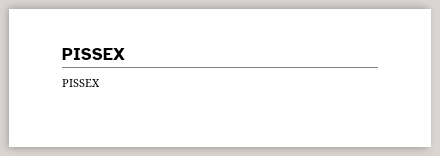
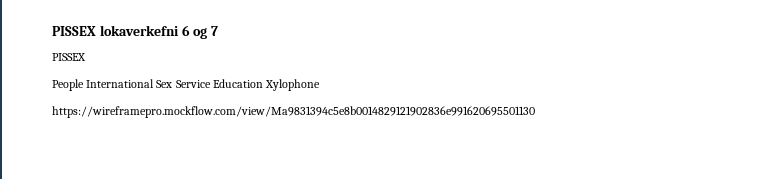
[62,48,125,60] [62,79,100,87] PISSEX // PISSEX -> [52,25,219,39] [52,53,86,61] [52,79,321,91] [52,106,535,118] PISSEX lokaverkefni 6 og 7 // PISSEX // People International Sex Service Education Xylophone // https://wireframepro.mockflow.com/view/Ma9831394c5e8b0014829121902836e991620695501130

